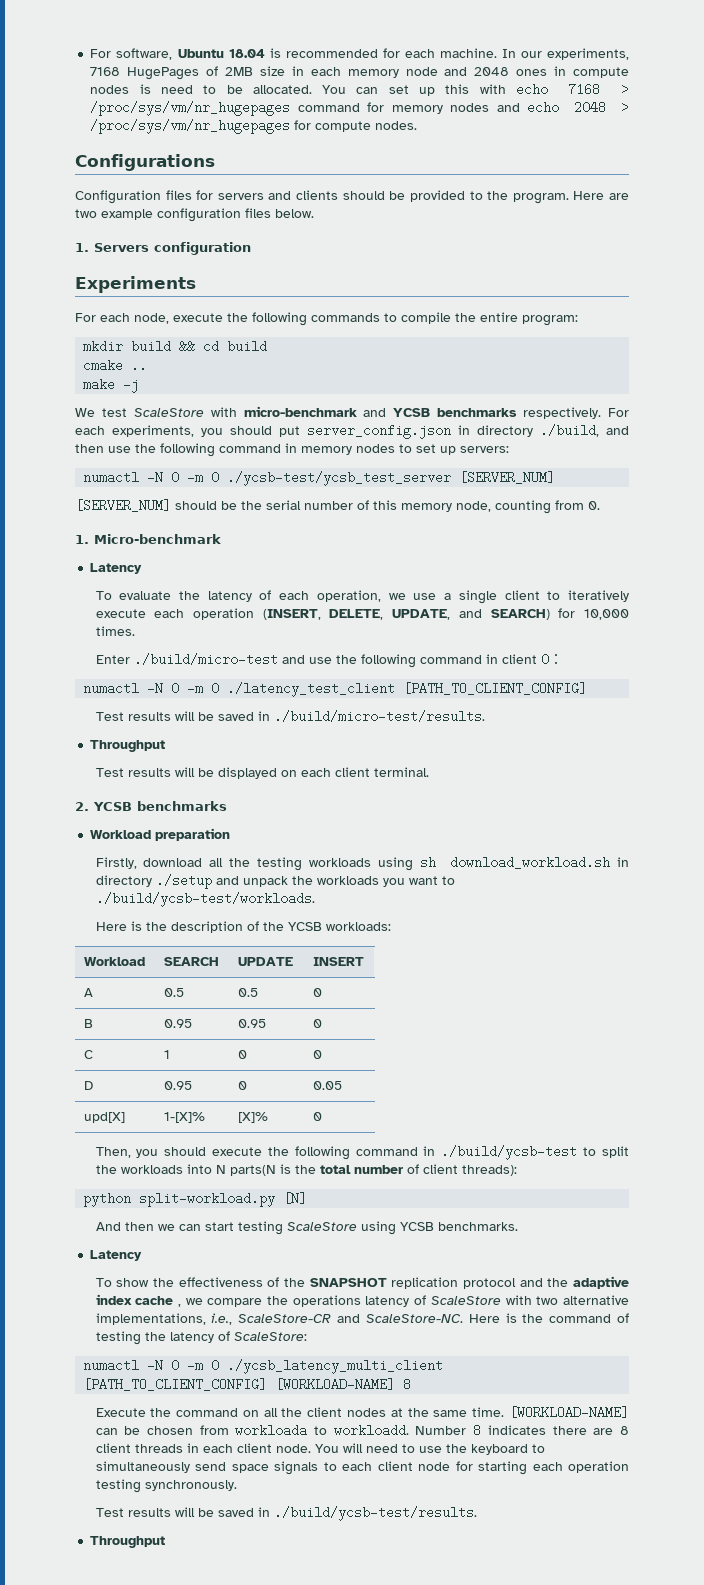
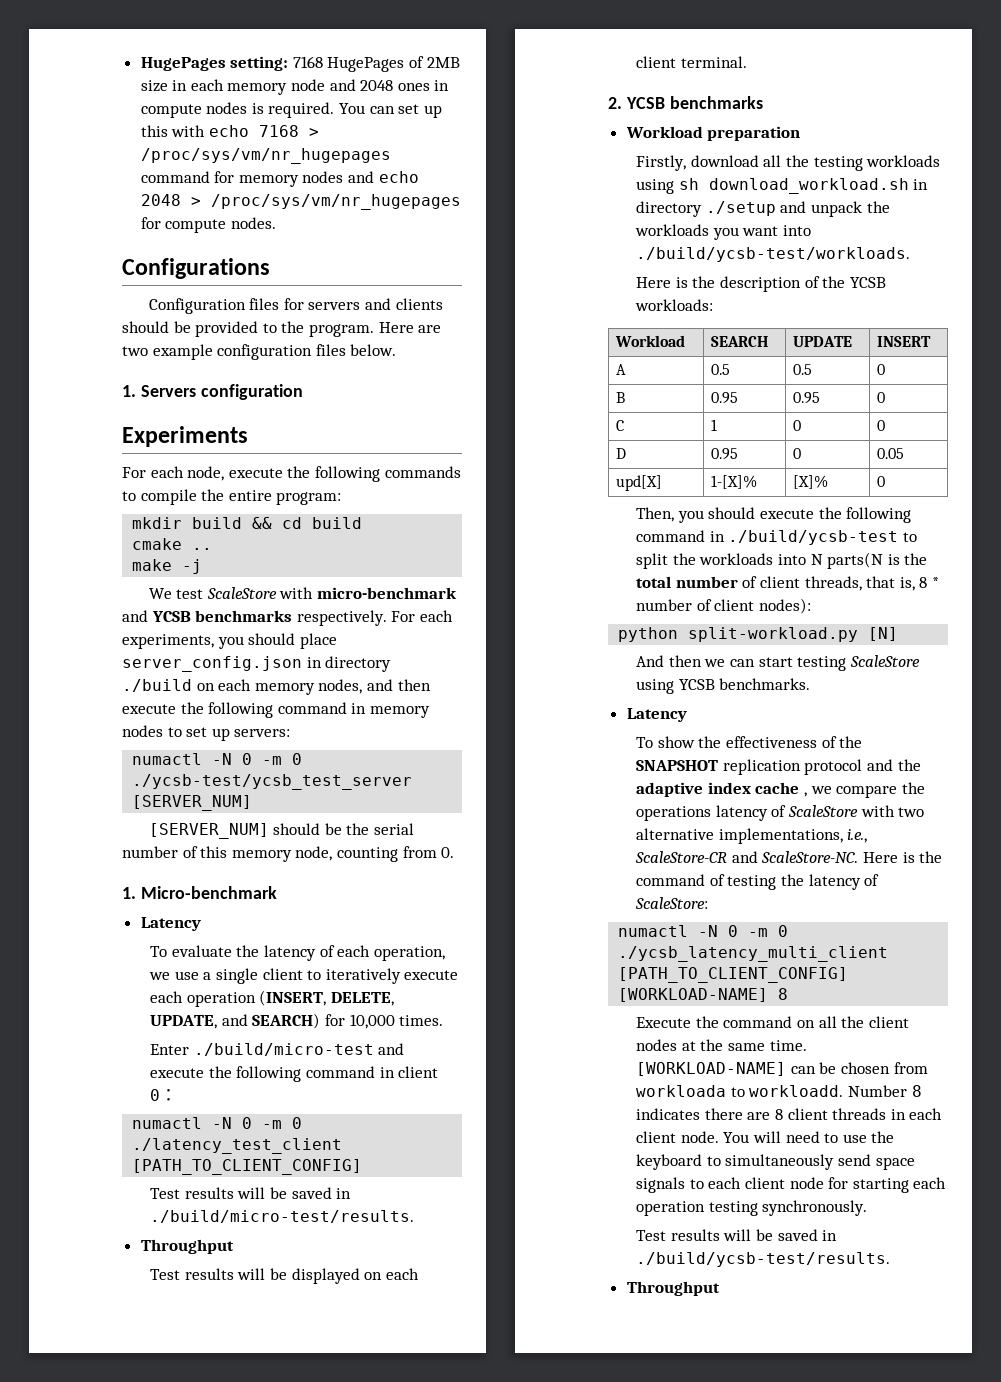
[90,48,630,60] For software, Ubuntu 18.04 is recommended for each machine. In our experiments, -> [140,56,289,71] HugePages setting:
[160,85,312,94] need to be allocated. -> [268,102,335,118] required.
[279,426,300,437] put -> [299,633,337,649] place
[540,424,599,437] ./build, -> [122,679,363,695] ./build on each memory nodes,
[108,446,131,453] use -> [122,704,176,714] execute
[308,657,332,664] use -> [150,1068,205,1078] execute
[441,876,455,885] to -> [782,225,811,236] into
[461,1165,517,1176] threads): -> [804,576,939,591] [636,598,811,614] threads, that is, 8 * number of client nodes):

